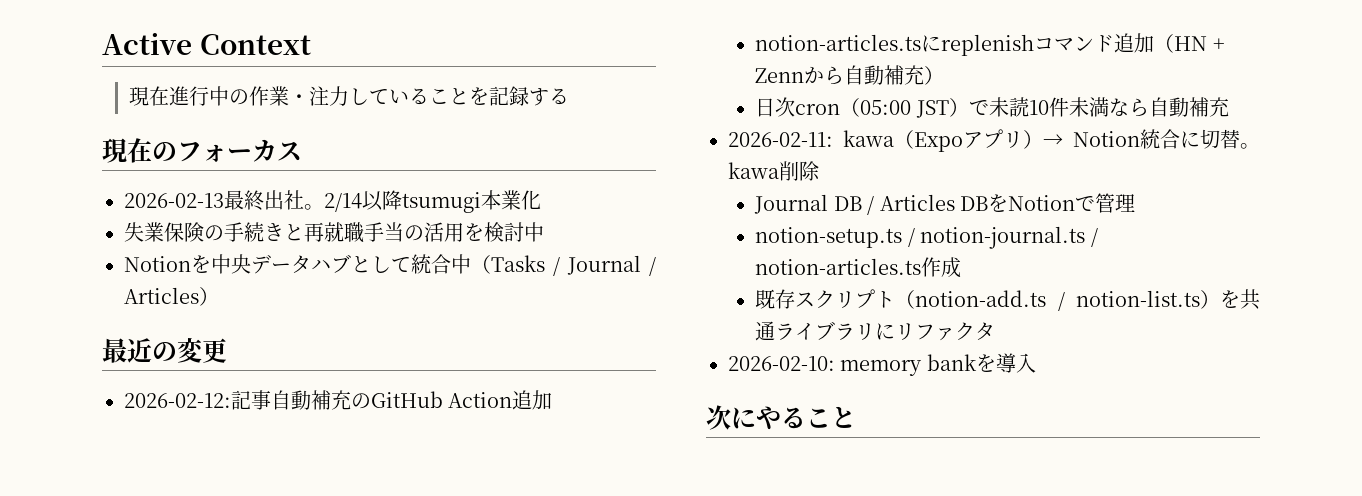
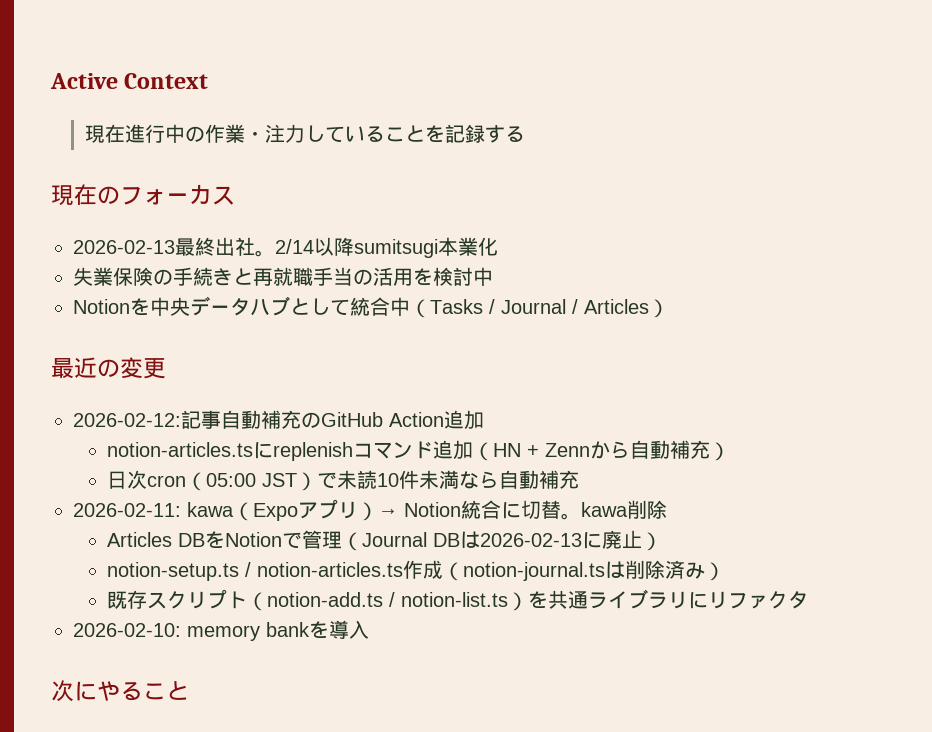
[402,192,481,213] tsumugi -> [354,239,438,258] sumitsugi
[754,194,875,215] Journal DB / -> (667, 509) none
(1135, 203) none -> [342,530,663,551] （Journal DBは2026-02-13に廃止）
[920,226,1098,249] notion-journal.ts / -> (252, 569) none
(962, 267) none -> [443,560,726,581] （notion-journal.tsは削除済み）

